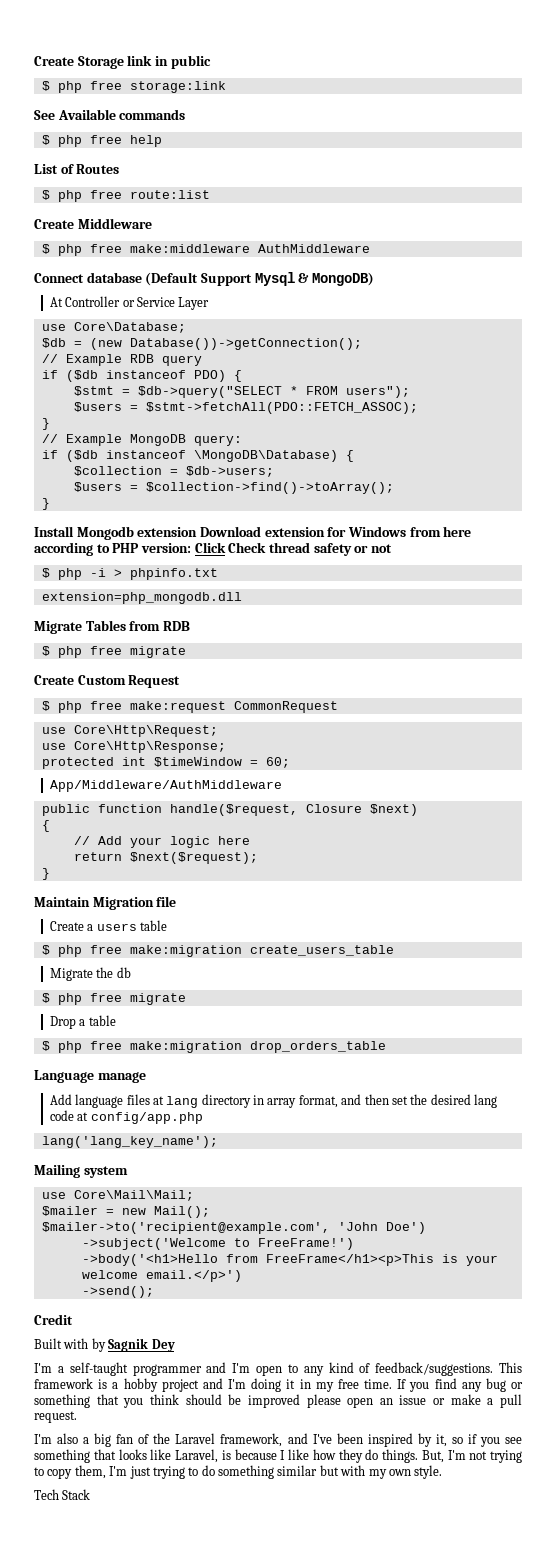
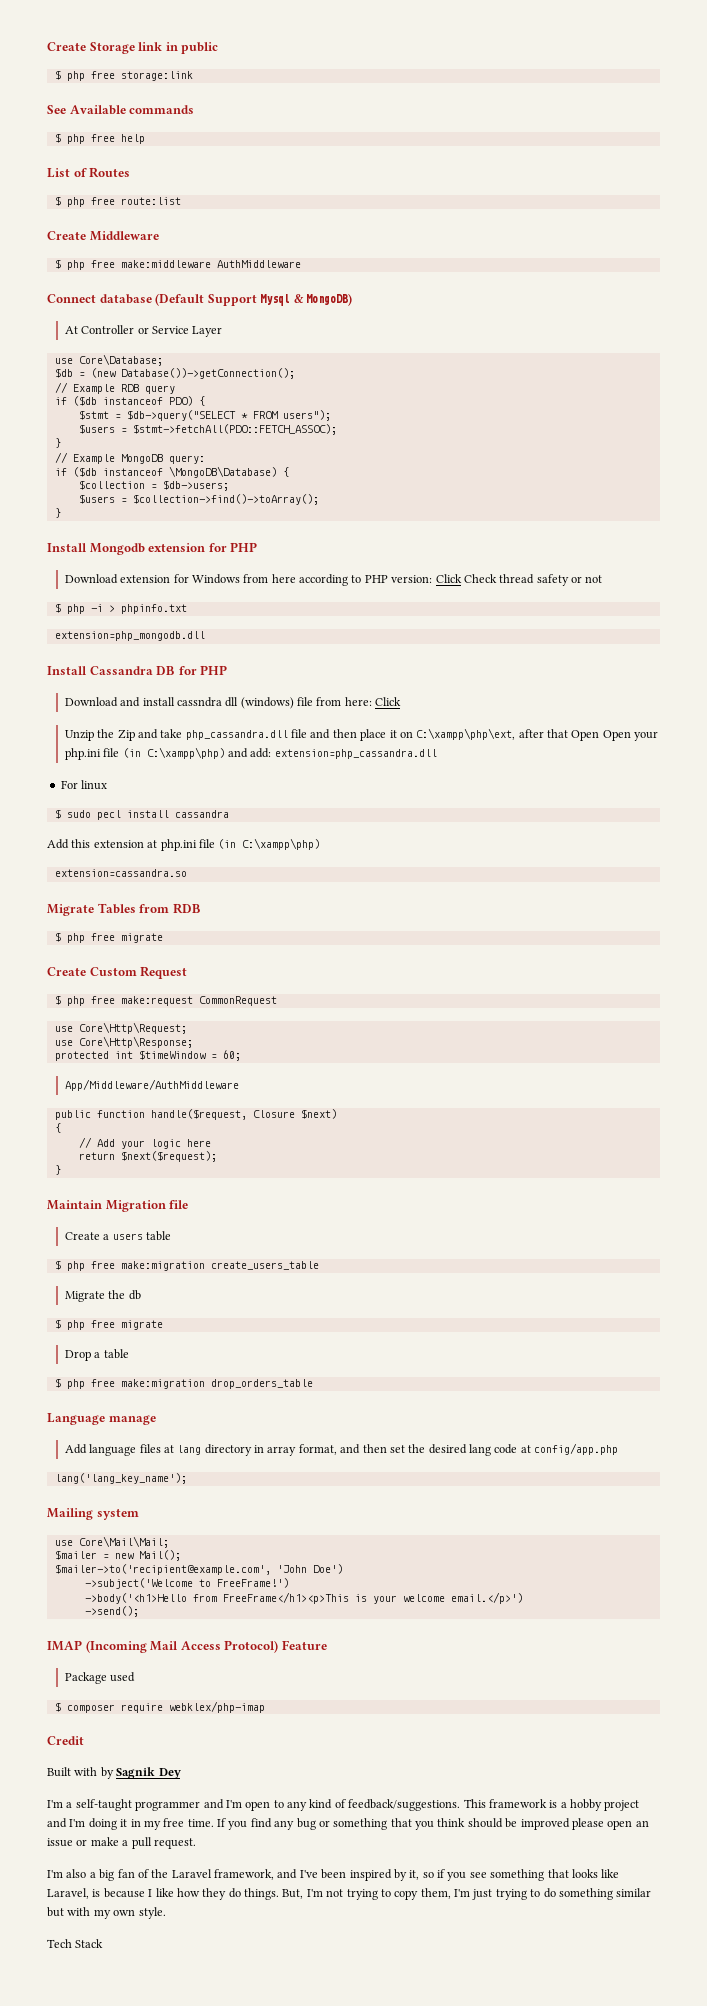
(198, 532) none -> [208,542,258,552] for PHP //
(242, 598) none -> [47,665,228,675] [64,697,402,709] [64,728,659,741] [64,747,437,760] [60,780,108,790] [54,809,229,820] [47,838,321,851] [54,869,187,877] // Install Cassandra DB for PHP // Download and install cassndra dll (windows) file from here: Click // Unzip the Zip and take php_cassandra.dll file and then place it on C:\xampp\php\ext, after that Open Open your php.ini file (in C:\xampp\php) and add: extension=php_cassandra.dll // For linux // $ sudo pecl install cassandra // Add this extension at php.ini file (in C:\xampp\php) // extension=cassandra.so
(154, 1292) none -> [47,1640,327,1653] [64,1672,136,1684] [54,1701,265,1713] // IMAP (Incoming Mail Access Protocol) Feature // Package used // $ composer require webklex/php-imap

